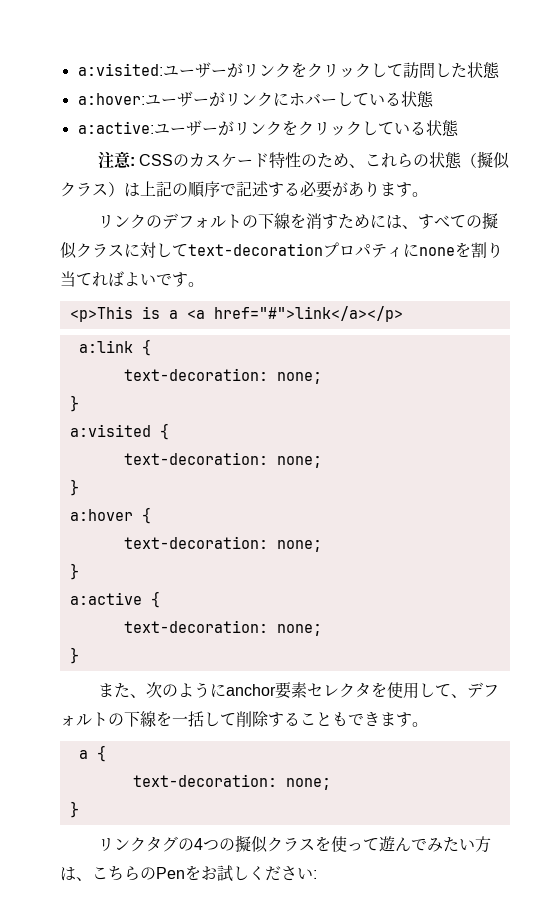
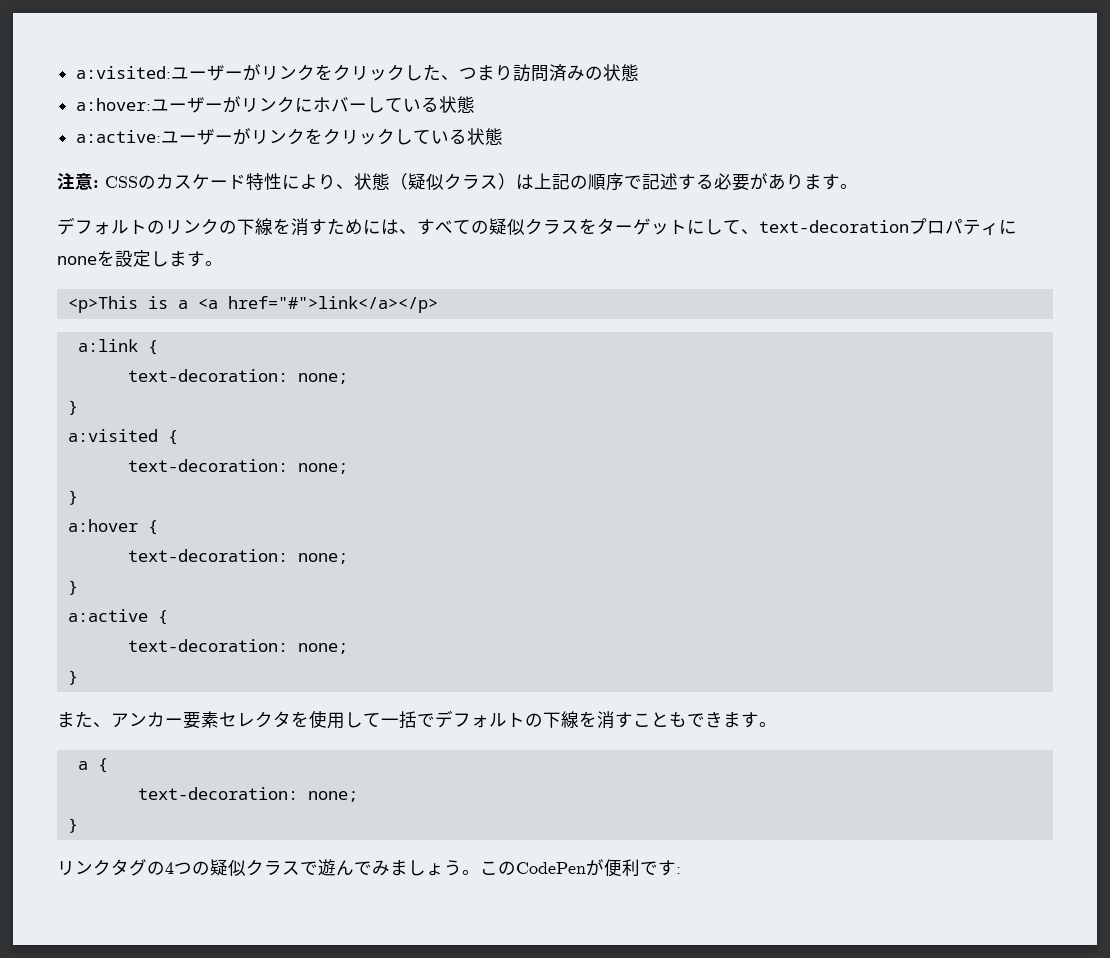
[386,62,467,79] て訪問した -> [423,64,604,82] た、つまり訪問済みの
[301,151,494,168] のため、これらの状態（擬 -> [282,173,426,190] により、状態（疑
[98,213,259,229] リンクのデフォルトの -> [57,217,237,235] デフォルトのリンクの
[482,212,499,229] [60,242,188,259] 擬似クラスに対して -> [489,218,759,235] 疑似クラスをターゲットにして、
[471,242,503,258] [60,271,172,287] 割り当てればよいで -> [115,250,187,267] 設定しま
[146,682,277,698] 次のようにanchor -> [111,712,183,728] アンカー
[451,682,500,698] [60,711,300,727] 、デフォルトの下線を一括して削除する -> [381,710,633,729] 一括でデフォルトの下線を消す
[235,835,492,853] [60,865,313,882] 擬似クラスを使って遊んでみたい方は、こちらのPenをお試しください -> [210,859,676,877] 疑似クラスで遊んでみましょう。このCodePenが便利です

